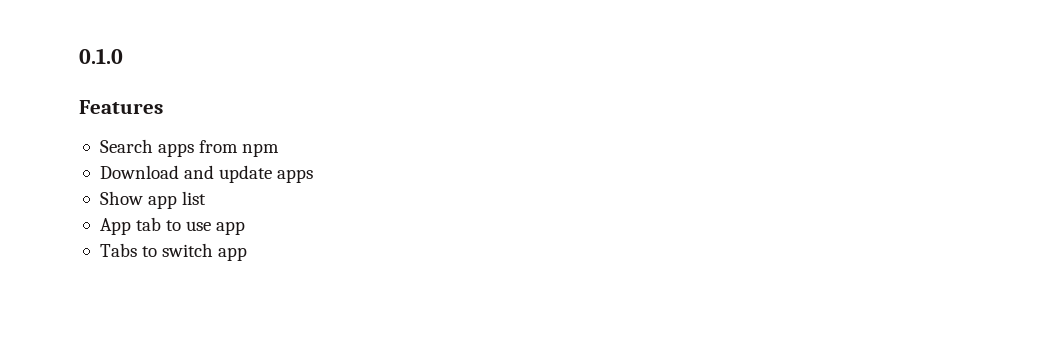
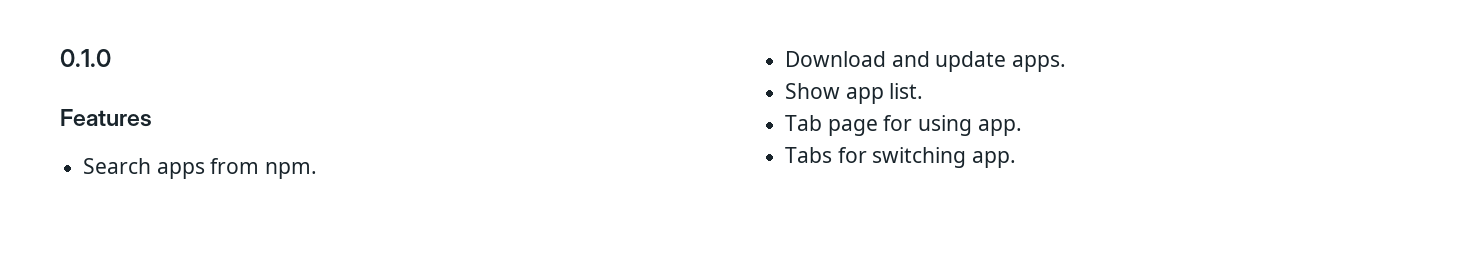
[242,143,280,157] npm -> [265,162,318,179] npm.
[277,169,314,183] apps -> [1012,55,1067,72] apps.
[182,191,207,205] [99,217,246,235] [99,243,248,261] list // App tab to use app // Tabs to switch app -> [889,83,924,99] [785,115,1022,136] [785,147,1017,168] list. // Tab page for using app. // Tabs for switching app.

